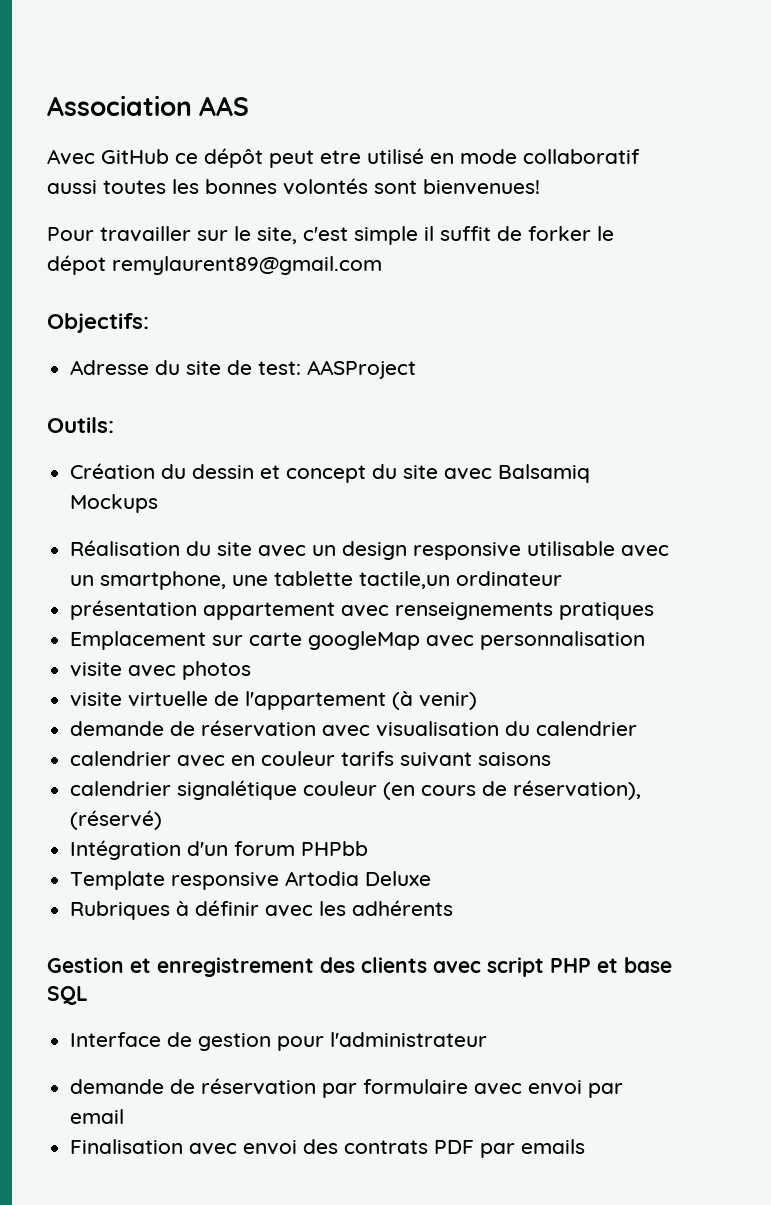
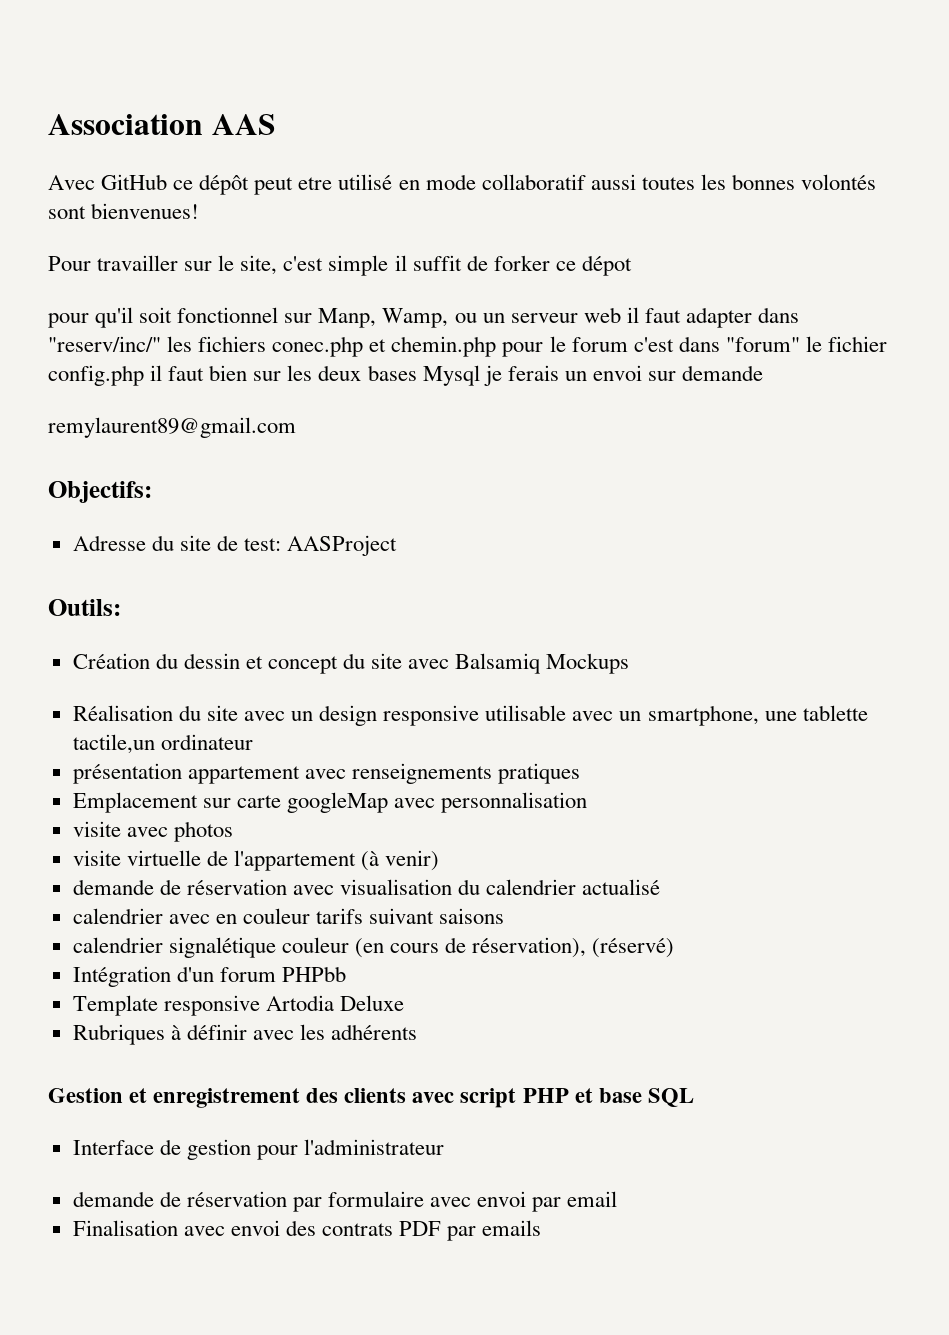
[597,226,614,241] [47,255,106,275] le dépot -> [555,255,632,276] [48,307,800,328] [48,336,887,357] [48,365,764,386] ce dépot // pour qu'il soit fonctionnel sur Manp, Wamp, ou un serveur web il faut adapter dans "reserv/inc/" les fichiers conec.php et chemin.php pour le forum c'est dans "forum" le fichier config.php il faut bien sur les deux bases Mysql je ferais un envoi sur demande //
(638, 728) none -> [582,879,661,895] actualisé

